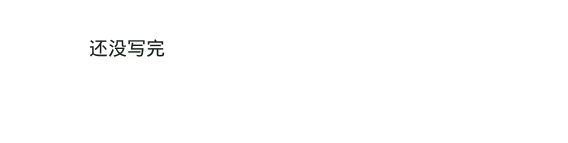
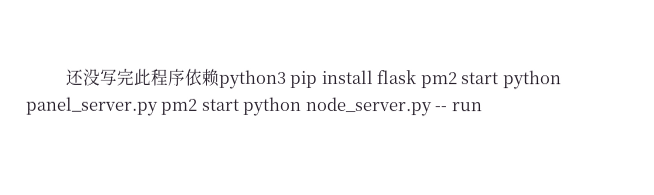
(165, 48) none -> [133,68,562,90] [25,96,482,117] 此程序依赖python3 pip install flask pm2 start python panel_server.py pm2 start python node_server.py -- run

